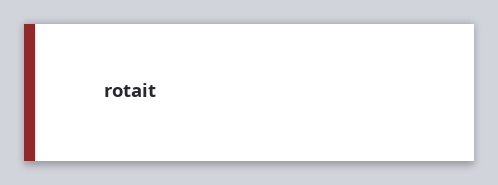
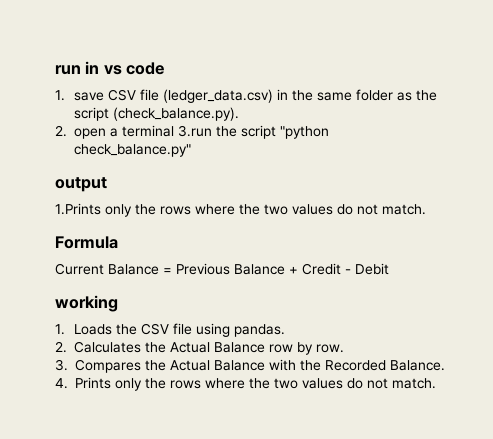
[104,83,156,97] rotait -> [55,61,165,75] [55,89,438,103] [74,107,240,121] [55,125,330,139] [74,144,192,157] [55,177,107,192] [55,203,426,217] [55,236,118,249] [55,263,389,275] [55,295,118,312] [55,323,286,337] [55,341,345,355] [55,359,445,373] [55,377,436,391] run in vs code // 1. save CSV file (ledger_data.csv) in the same folder as the script (check_balance.py). // 2. open a terminal 3.run the script "python check_balance.py" // output // 1.Prints only the rows where the two values do not match. // Formula // Current Balance = Previous Balance + Credit - Debit // working // 1. Loads the CSV file using pandas. // 2. Calculates the Actual Balance row by row. // 3. Compares the Actual Balance with the Recorded Balance. // 4. Prints only the rows where the two values do not match.

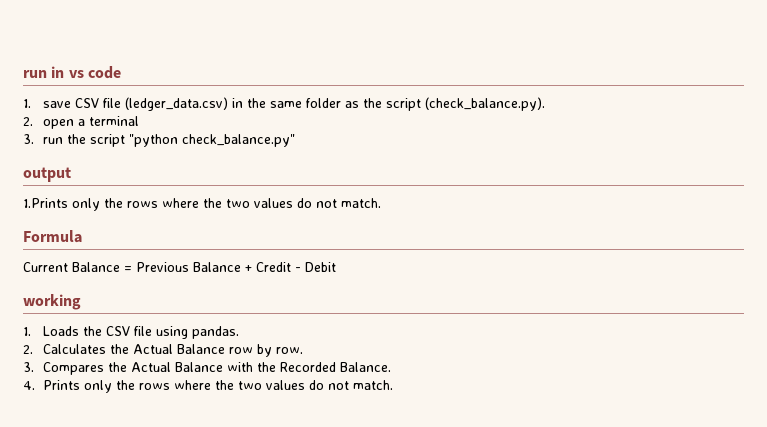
[178,125,213,137] 3.run -> [23,134,64,144] // 3. run

